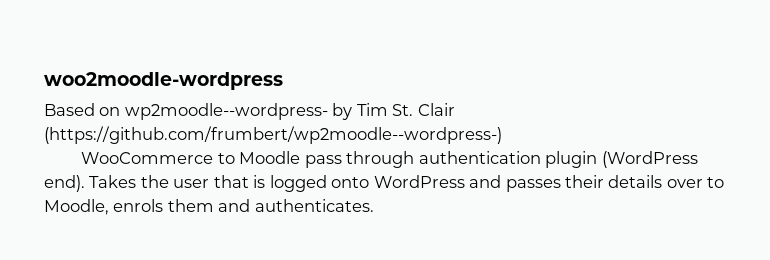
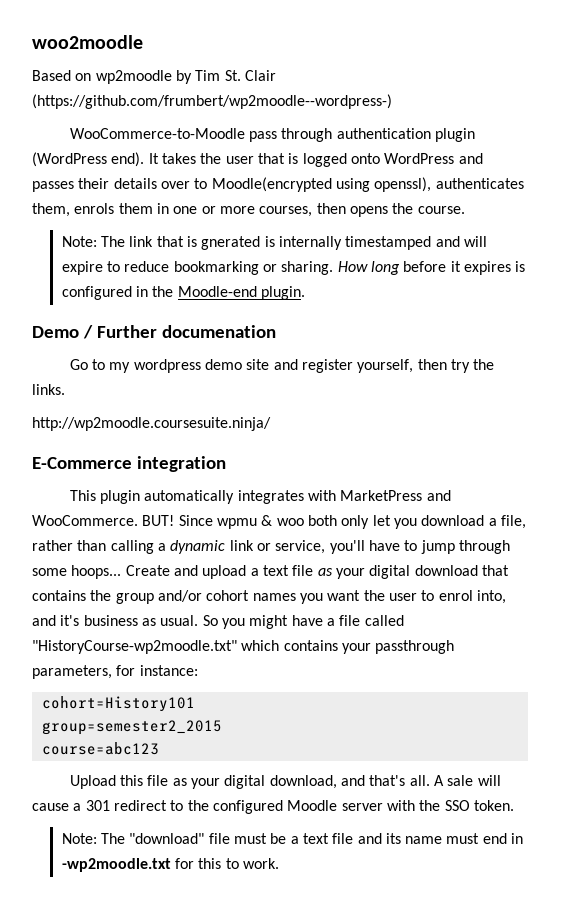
[44,72,283,90] woo2moodle-wordpress -> [32,35,143,49] woo2moodle
[124,103,328,120] wp2moodle--wordpress- -> [95,70,172,84] wp2moodle
[81,151,301,164] WooCommerce to Moodle -> [69,128,245,139] WooCommerce-to-Moodle
[89,175,137,188] Takes -> [148,153,196,164] It takes
[44,199,374,215] Moodle, enrols them and authenticates. -> [211,177,524,192] [32,203,465,217] [61,236,487,250] [61,261,526,275] [61,286,305,300] [32,325,276,339] [69,359,495,373] [32,384,65,395] [32,417,271,431] [32,456,226,472] [69,490,451,504] [32,515,526,529] [32,540,510,554] [32,565,509,579] [32,590,506,604] [32,615,404,629] [32,640,455,654] [32,665,198,679] [41,696,195,712] [41,720,222,735] [41,742,159,755] [69,775,501,789] [32,800,514,814] [61,833,524,844] [61,858,279,872] Moodle(encrypted using openssl), authenticates them, enrols them in one or more courses, then opens the course. // Note: The link that is gnerated is internally timestamped and will expire to reduce bookmarking or sharing. How long before it expires is configured in the Moodle-end plugin. // Demo / Further documenation // Go to my wordpress demo site and register yourself, then try the links. // http://wp2moodle.coursesuite.ninja/ // E-Commerce integration // This plugin automatically integrates with MarketPress and WooCommerce. BUT! Since wpmu & woo both only let you download a file, rather than calling a dynamic link or service, you'll have to jump through some hoops... Create and upload a text file as your digital download that contains the group and/or cohort names you want the user to enrol into, and it's business as usual. So you might have a file called "HistoryCourse-wp2moodle.txt" which contains your passthrough parameters, for instance: // cohort=History101 // group=semester2_2015 // course=abc123 // Upload this file as your digital download, and that's all. A sale will cause a 301 redirect to the configured Moodle server with the SSO token. // Note: The "download" file must be a text file and its name must end in -wp2moodle.txt for this to work.

